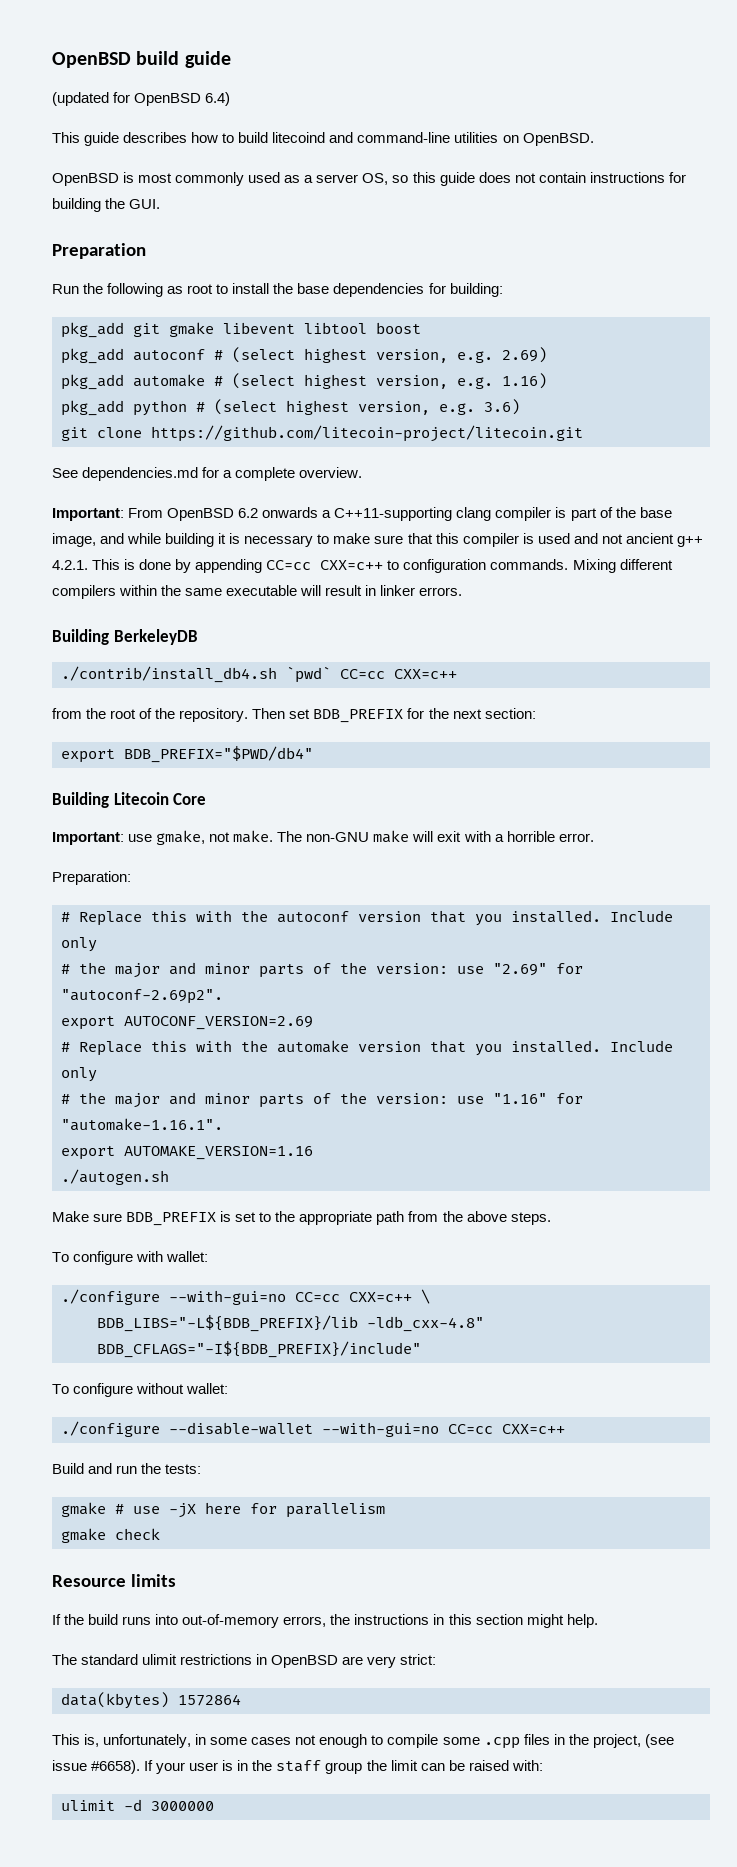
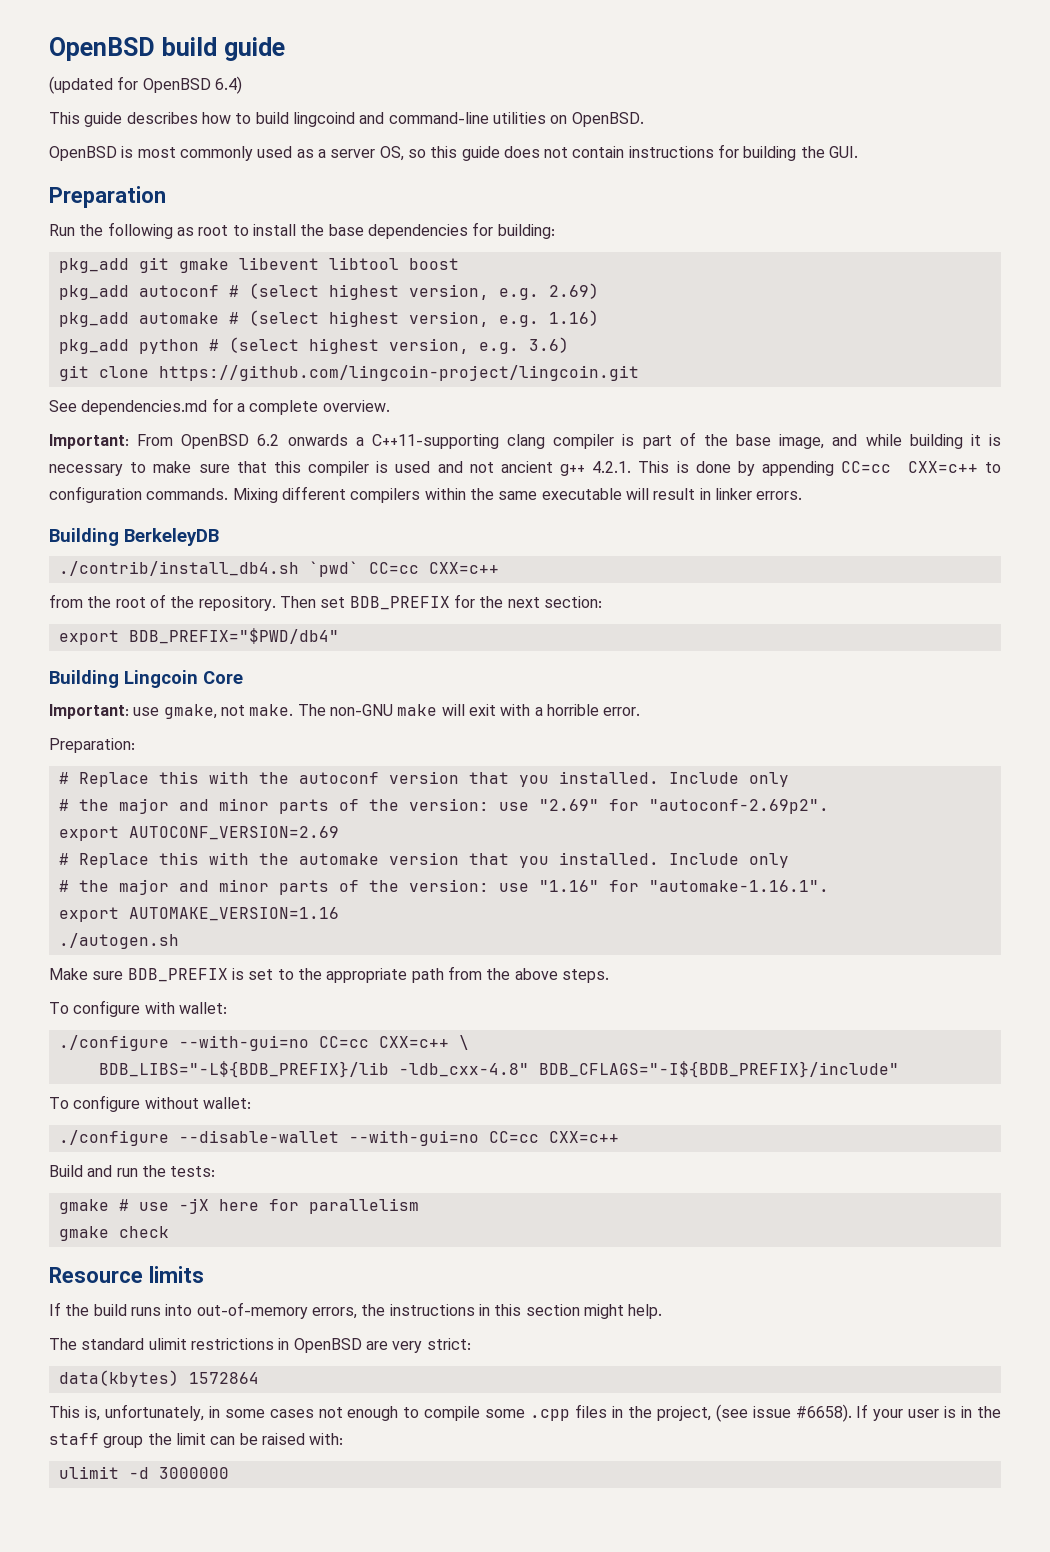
[272,132,326,143] litecoind -> [292,112,355,127] lingcoind
[151,425,583,442] https://github.com/litecoin-project/litecoin.git -> [158,365,639,381] https://github.com/lingcoin-project/lingcoin.git
[113,792,169,805] Litecoin -> [124,670,198,688] Lingcoin

